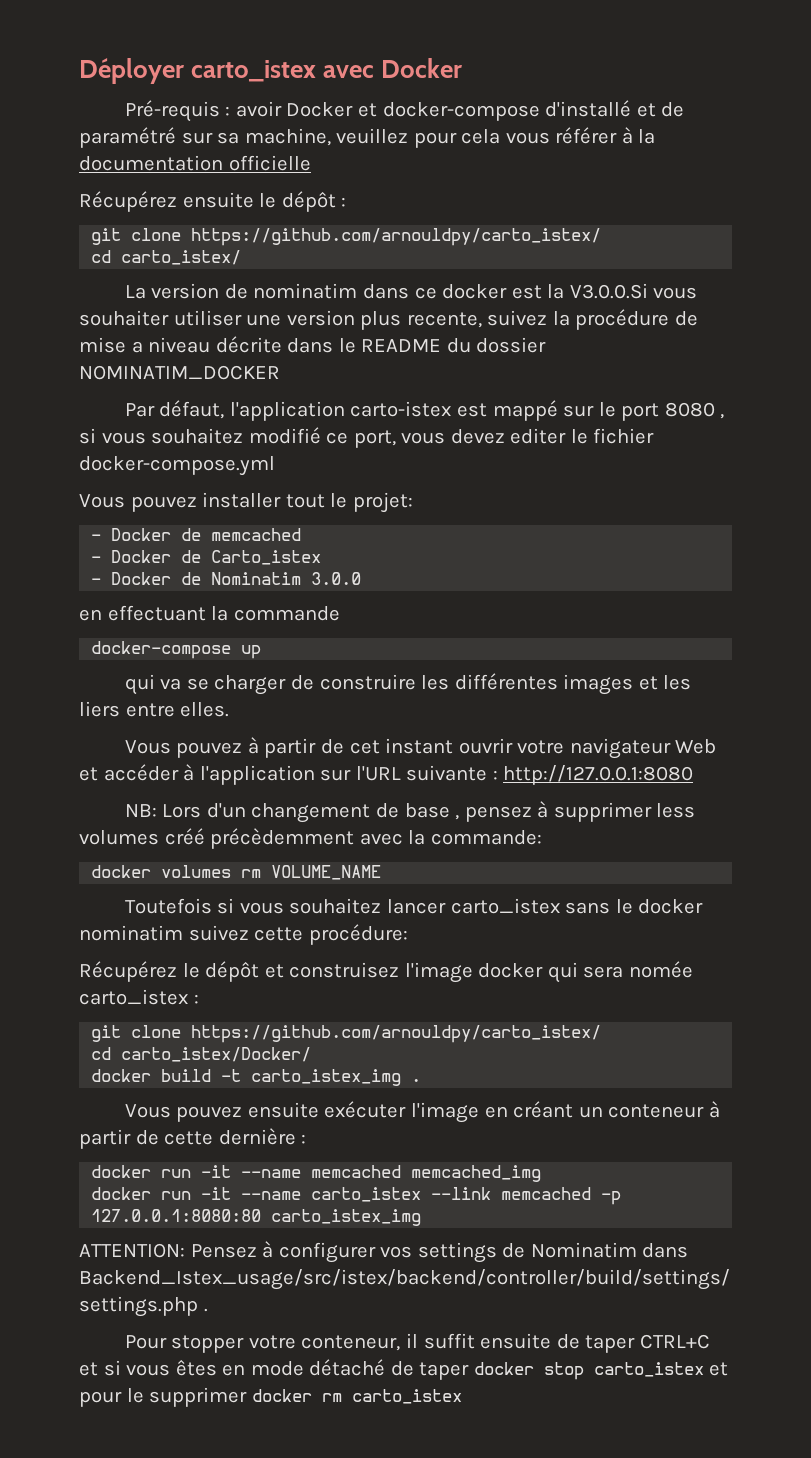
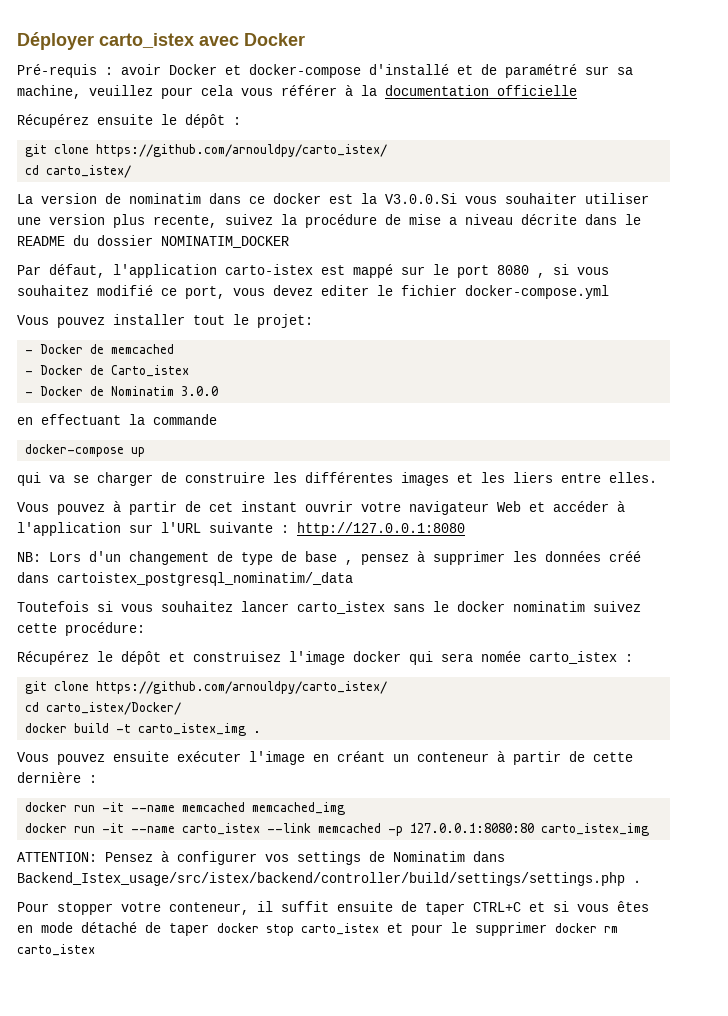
(399, 810) none -> [241,551,297,565] type de
[656,803,696,818] [79,828,542,849] [91,865,382,880] less volumes créé précèdemment avec la commande: // docker volumes rm VOLUME_NAME -> [513,551,641,562] [17,572,353,586] les données créé dans cartoistex_postgresql_nominatim/_data

